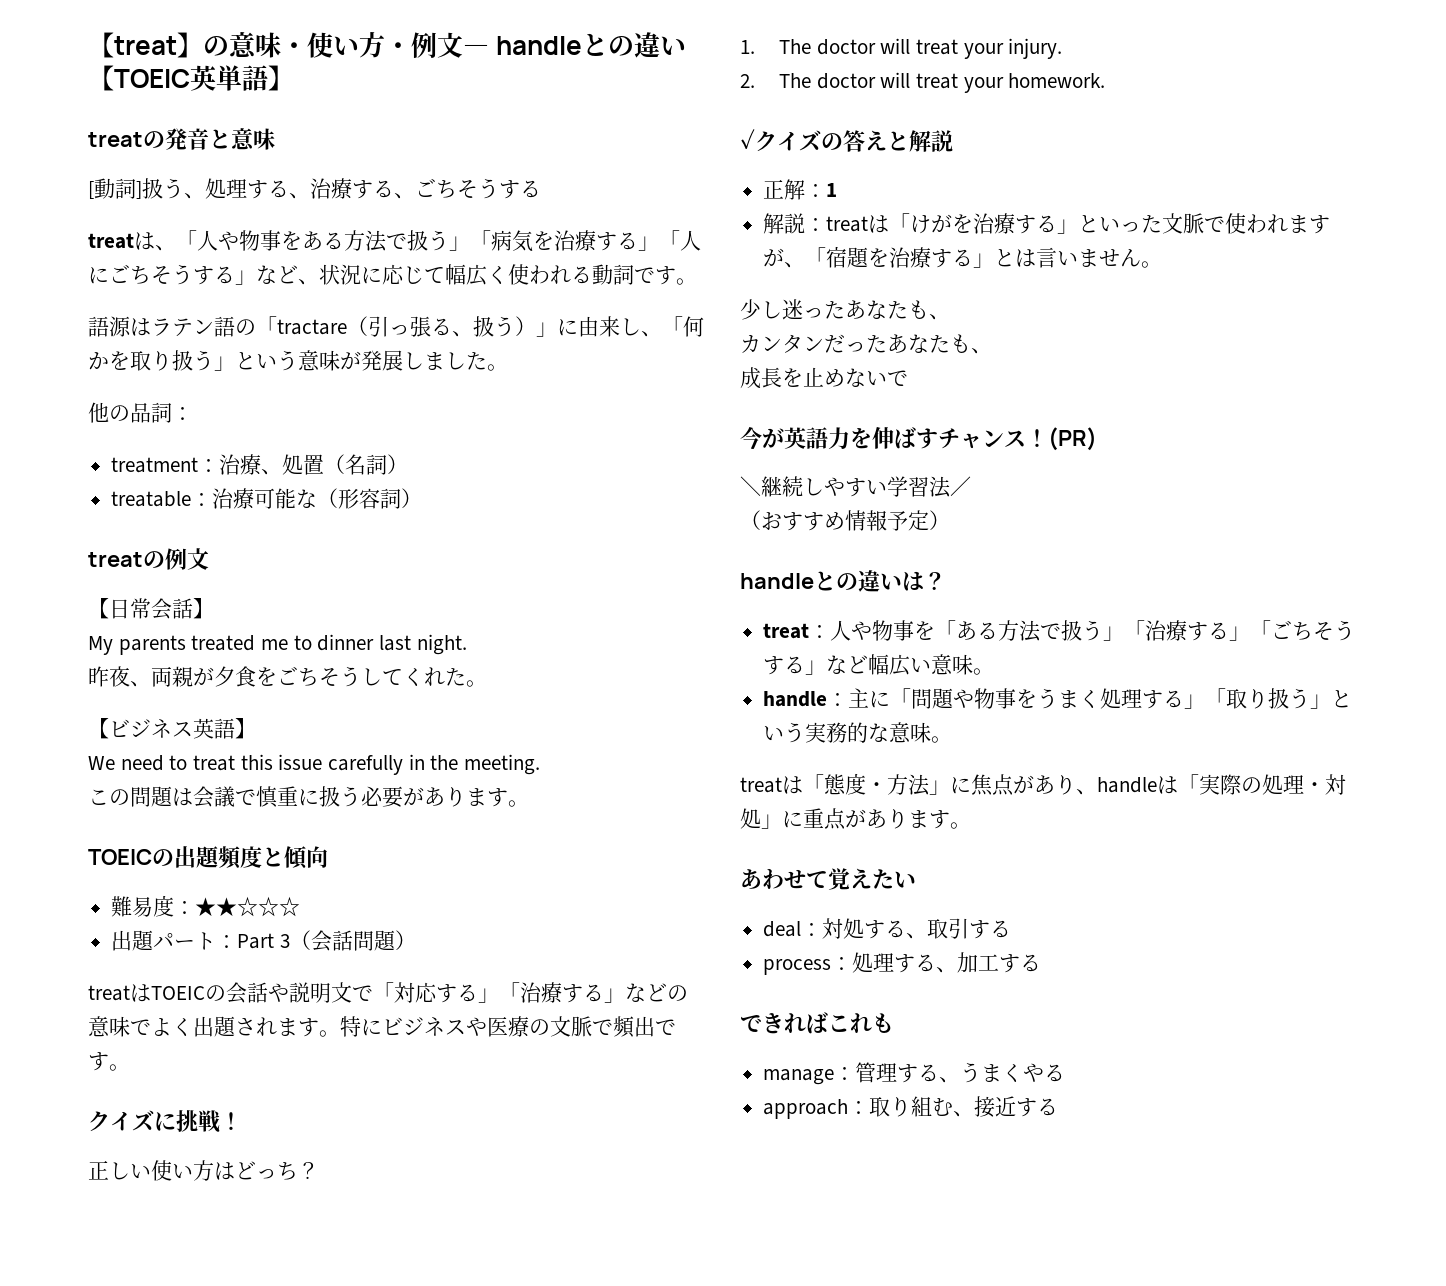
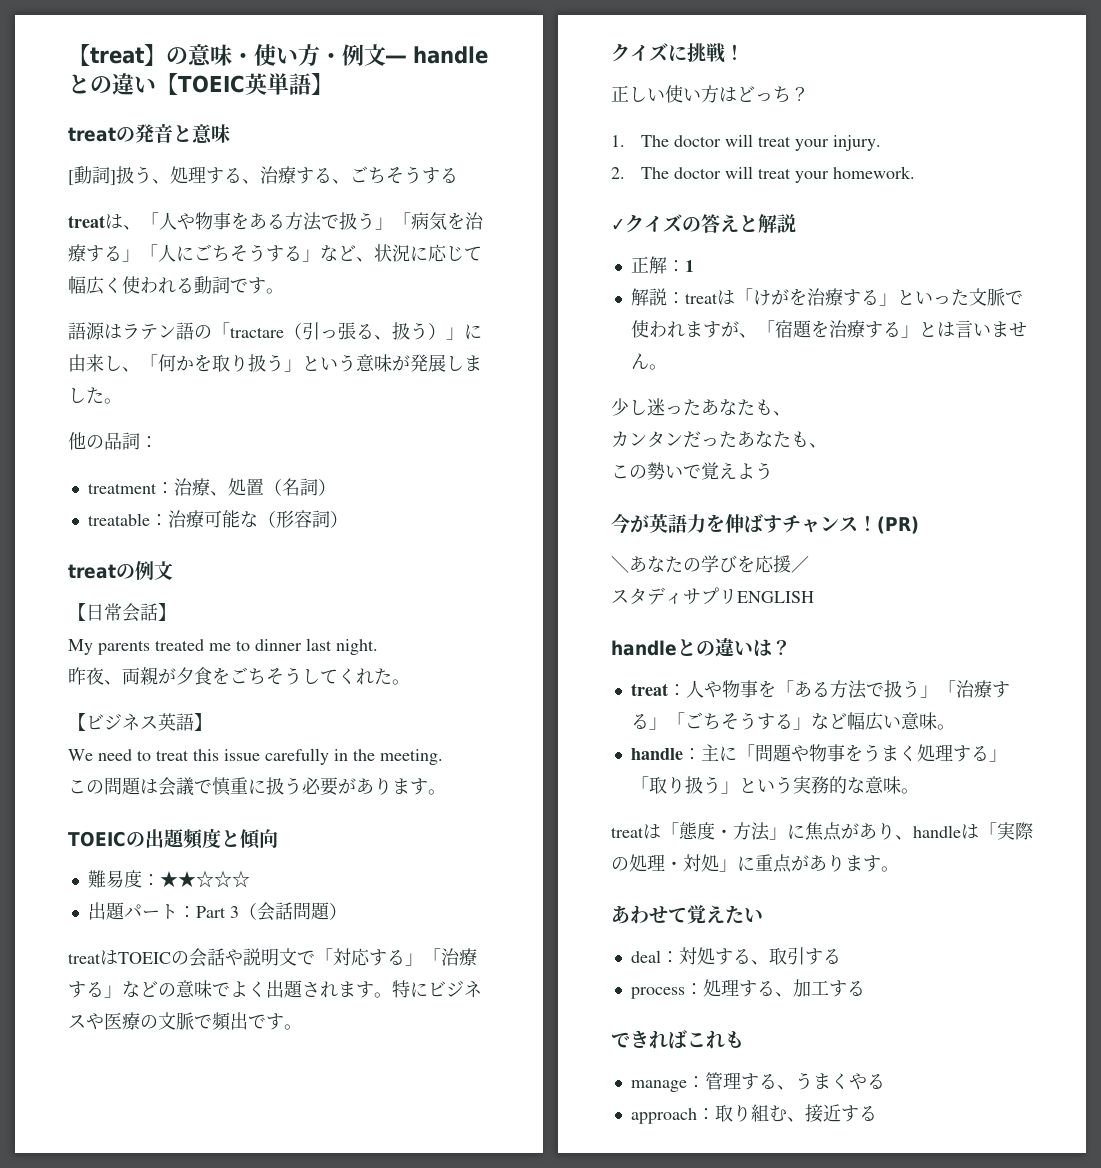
[740,367,866,389] 成長を止めな -> [611,462,665,480] この勢
(908, 378) none -> [701,462,773,480] 覚えよう
[761,476,971,498] [740,510,950,531] 継続しやすい学習法／ // （おすすめ情報予定） -> [629,555,809,573] [611,587,814,605] あなたの学びを応援／ // スタディサプリENGLISH

